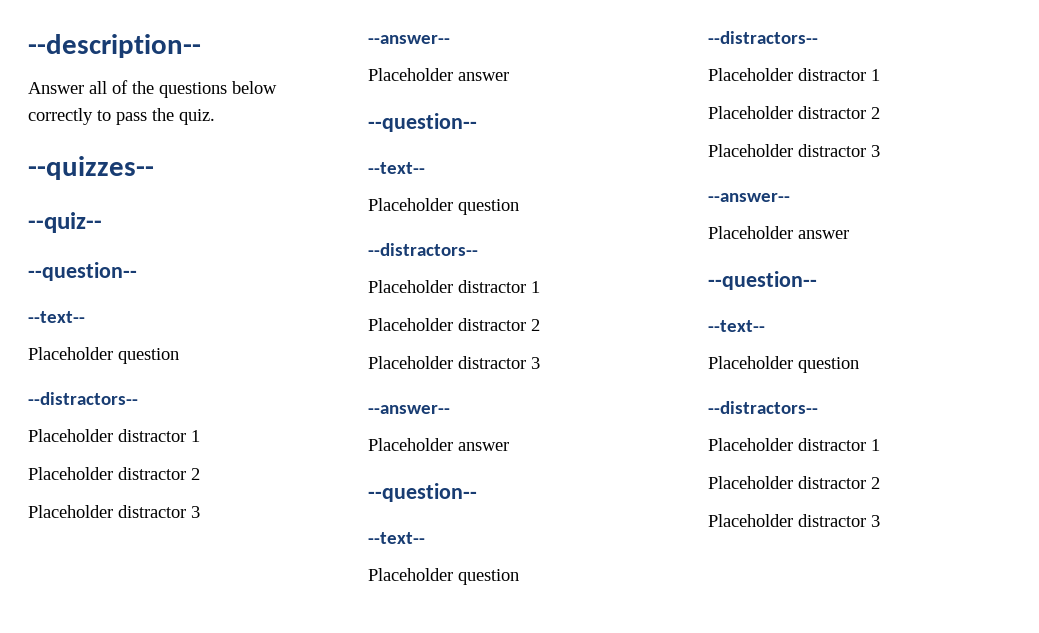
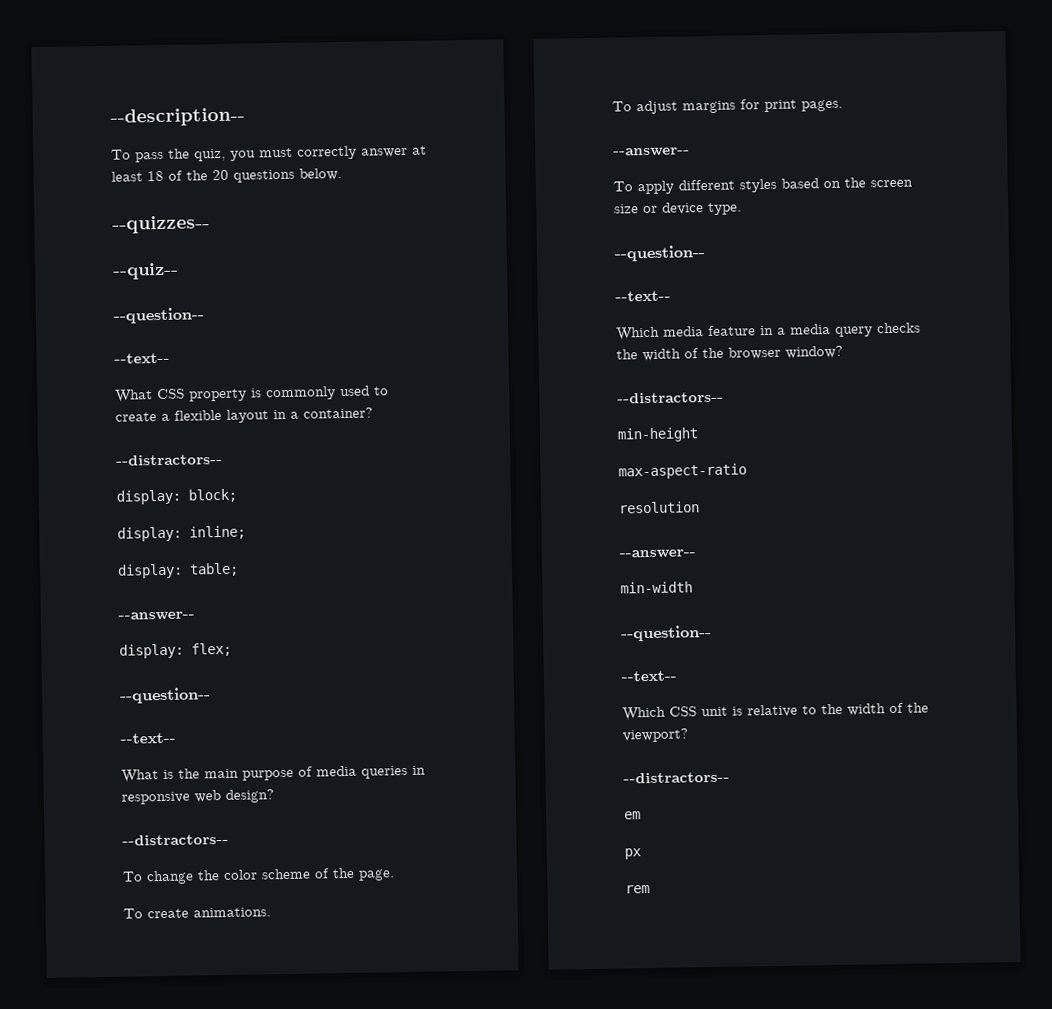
[28,80,277,98] [28,108,215,125] [28,156,154,180] [28,212,102,233] [28,262,137,281] [28,311,85,323] [28,347,179,364] [28,392,138,405] [28,429,200,442] [28,467,200,480] [28,505,200,518] [368,35,450,44] [368,68,509,81] [368,113,477,132] [368,162,425,174] [368,198,519,215] [368,243,478,256] [368,280,540,293] [368,318,540,331] [368,356,540,369] [368,405,450,414] [368,438,509,451] [368,483,477,502] [368,532,425,544] [368,568,519,585] [708,31,818,44] [708,68,880,81] [708,106,880,119] [708,144,880,157] [708,193,790,202] [708,226,849,239] [708,271,817,290] [708,320,765,332] [708,356,859,373] [708,401,818,414] [708,438,880,451] [708,476,880,489] [708,514,880,527] Answer all of the questions below correctly to pass the quiz. // --quizzes-- // --quiz-- // --question-- // --text-- // Placeholder question // --distractors-- // Placeholder distractor 1 // Placeholder distractor 2 // Placeholder distractor 3 // --answer-- // Placeholder answer // --question-- // --text-- // Placeholder question // --distractors-- // Placeholder distractor 1 // Placeholder distractor 2 // Placeholder distractor 3 // --answer-- // Placeholder answer // --question-- // --text-- // Placeholder question // --distractors-- // Placeholder distractor 1 // Placeholder distractor 2 // Placeholder distractor 3 // --answer-- // Placeholder answer // --question-- // --text-- // Placeholder question // --distractors-- // Placeholder distractor 1 // Placeholder distractor 2 // Placeholder distractor 3 -> [111,145,427,163] [111,167,342,183] [112,215,210,234] [112,262,179,280] [113,307,204,324] [114,352,170,364] [115,385,389,403] [115,407,373,423] [116,453,223,466] [116,488,237,505] [117,525,246,542] [117,562,239,579] [118,611,195,621] [119,642,232,659] [119,687,211,704] [120,732,176,744] [121,765,426,783] [121,789,274,805] [122,833,229,846] [122,867,395,885] [123,907,271,919] [612,99,843,115] [613,147,690,157] [613,177,913,195] [614,202,742,215] [614,245,706,262] [615,290,671,302] [616,322,921,341] [616,345,843,362] [617,391,724,404] [617,427,698,443] [618,463,747,480] [618,501,700,514] [619,549,696,559] [620,581,693,594] [621,624,712,642] [621,670,677,682] [622,702,929,721] [622,728,688,743] [623,771,730,784] [624,811,641,820] [624,848,641,860] [625,885,650,894] To pass the quiz, you must correctly answer at least 18 of the 20 questions below. // --quizzes-- // --quiz-- // --question-- // --text-- // What CSS property is commonly used to create a flexible layout in a container? // --distractors-- // display: block; // display: inline; // display: table; // --answer-- // display: flex; // --question-- // --text-- // What is the main purpose of media queries in responsive web design? // --distractors-- // To change the color scheme of the page. // To create animations. // To adjust margins for print pages. // --answer-- // To apply different styles based on the screen size or device type. // --question-- // --text-- // Which media feature in a media query checks the width of the browser window? // --distractors-- // min-height // max-aspect-ratio // resolution // --answer-- // min-width // --question-- // --text-- // Which CSS unit is relative to the width of the viewport? // --distractors-- // em // px // rem

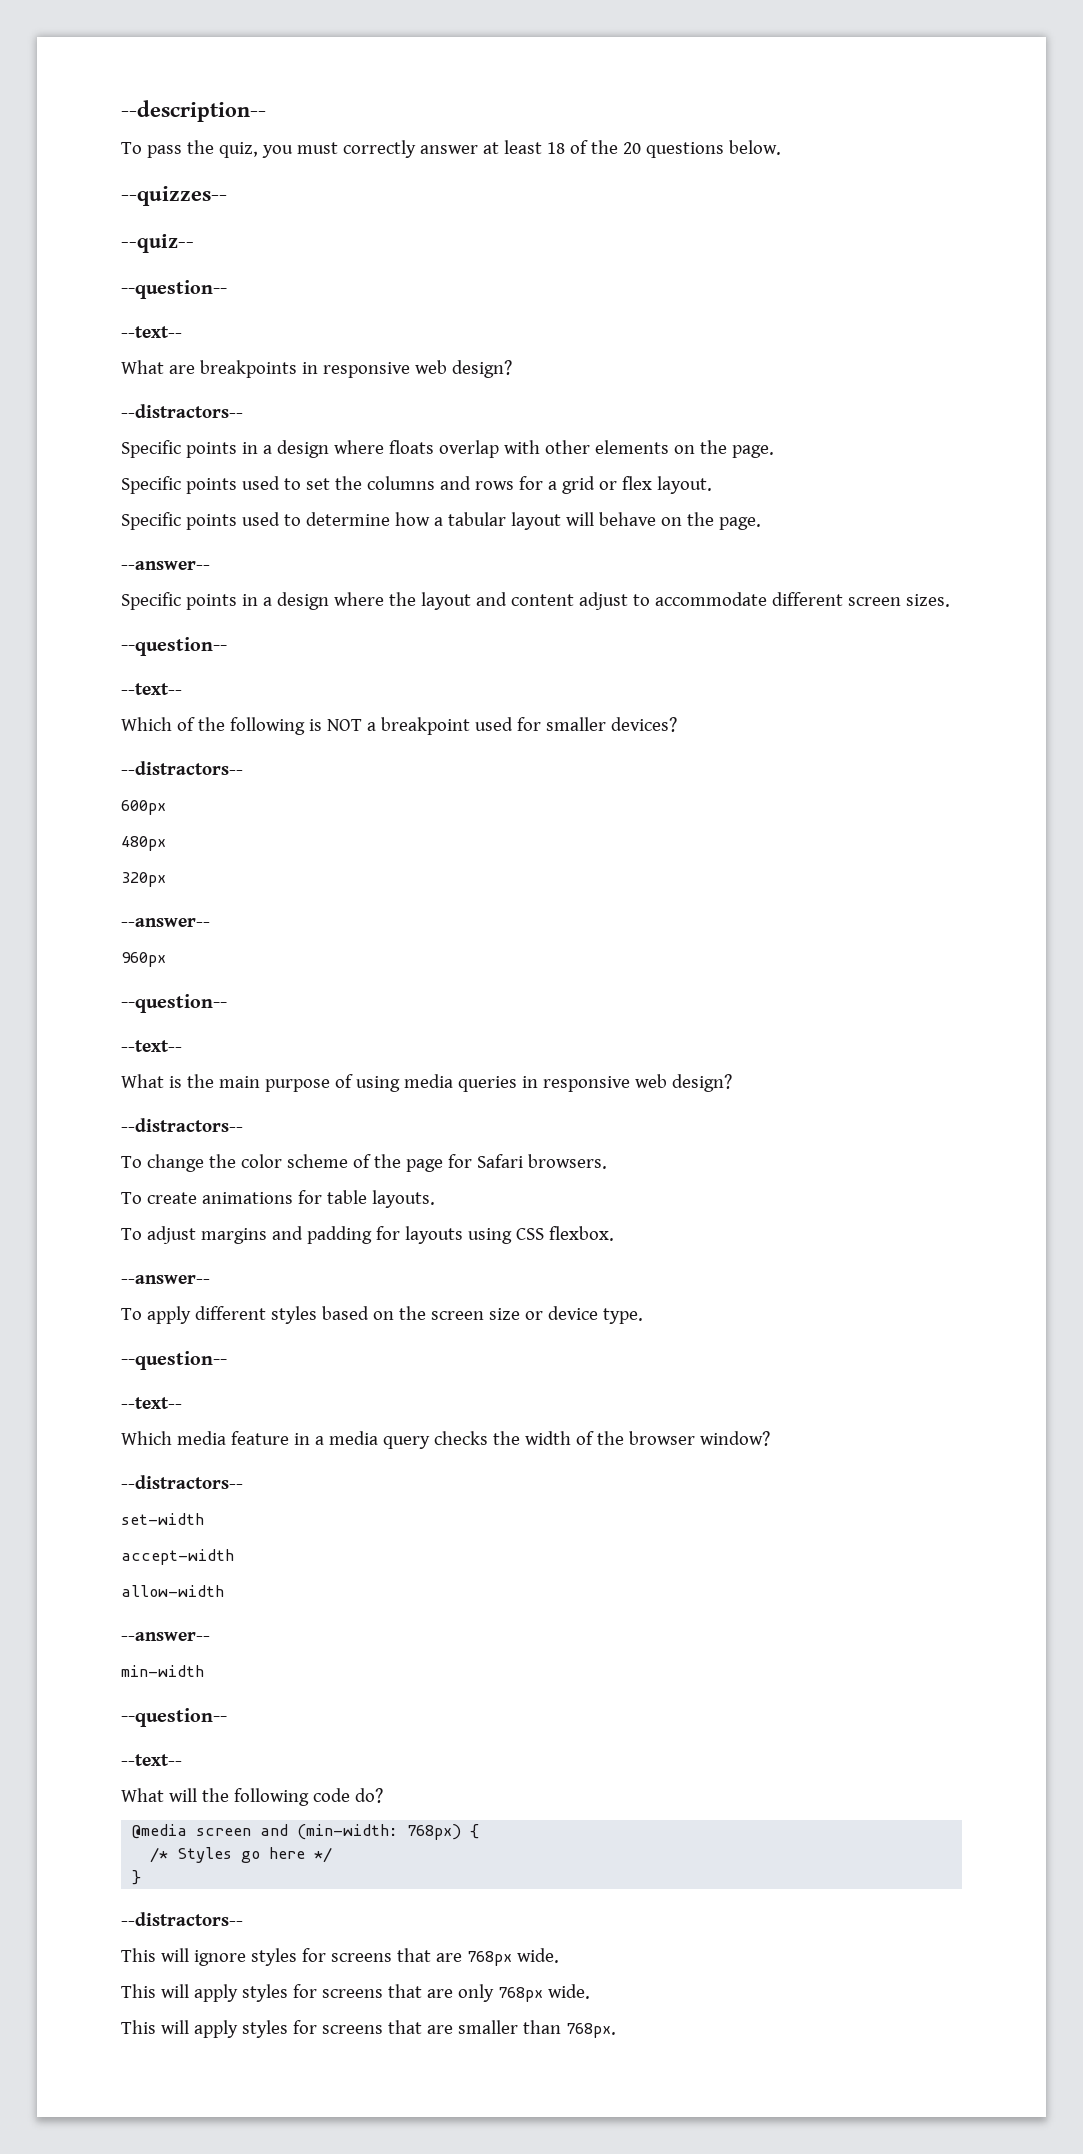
[157,385,389,402] [115,407,373,423] [116,453,223,466] [116,488,237,505] [117,525,246,542] [117,562,239,579] [118,611,195,621] [119,642,232,659] CSS property is commonly used to create a flexible layout in a container? // --distractors-- // display: block; // display: inline; // display: table; // --answer-- // display: flex; -> [168,360,512,378] [121,404,243,418] [121,440,774,458] [121,476,712,494] [121,512,761,530] [121,561,210,570] [121,592,950,610] [121,637,227,656] [121,683,182,695] [121,717,677,735] [121,761,243,775] [121,800,166,815] [121,836,166,851] [121,872,166,887] [121,918,210,927] [121,952,166,967] are breakpoints in responsive web design? // --distractors-- // Specific points in a design where floats overlap with other elements on the page. // Specific points used to set the columns and rows for a grid or flex layout. // Specific points used to determine how a tabular layout will behave on the page. // --answer-- // Specific points in a design where the layout and content adjust to accommodate different screen sizes. // --question-- // --text-- // Which of the following is NOT a breakpoint used for smaller devices? // --distractors-- // 600px // 480px // 320px // --answer-- // 960px
(313, 771) none -> [355,1076,400,1092] using
[358,869,395,881] [123,907,271,919] [612,99,843,115] page. // To create animations. // To adjust margins for print pages. -> [405,1154,607,1172] [121,1190,435,1208] [121,1226,614,1244] page for Safari browsers. // To create animations for table layouts. // To adjust margins and padding for layouts using CSS flexbox.
[617,427,698,443] [618,463,747,480] [618,501,700,514] min-height // max-aspect-ratio // resolution -> [121,1513,204,1525] [121,1549,234,1565] [121,1585,224,1597] set-width // accept-width // allow-width
[622,702,929,721] [622,728,688,743] [623,771,730,784] [624,811,641,820] [624,848,641,860] [625,885,650,894] Which CSS unit is relative to the width of the viewport? // --distractors-- // em // px // rem -> [121,1788,383,1806] [132,1824,480,1840] [150,1847,333,1863] [132,1870,142,1885] [121,1912,243,1926] [121,1948,559,1966] [121,1984,590,2002] [121,2020,616,2038] What will the following code do? // @media screen and (min-width: 768px) { // /* Styles go here */ // } // --distractors-- // This will ignore styles for screens that are 768px wide. // This will apply styles for screens that are only 768px wide. // This will apply styles for screens that are smaller than 768px.

